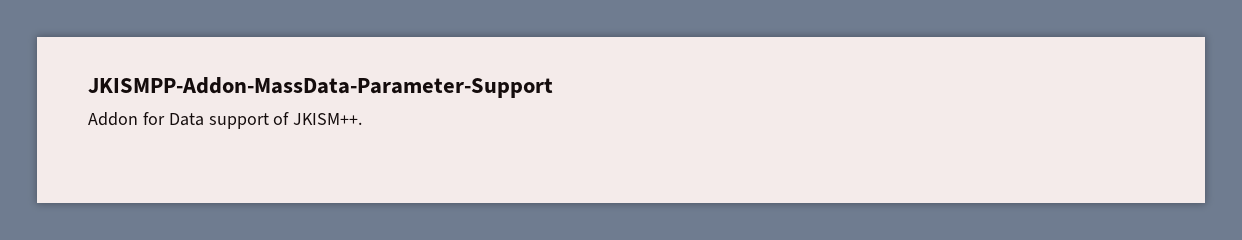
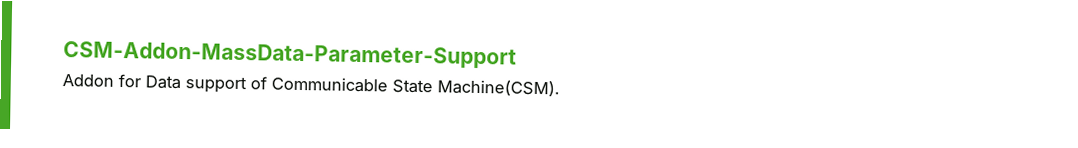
[88,77,553,98] JKISMPP-Addon-MassData-Parameter-Support -> [63,41,517,70] CSM-Addon-MassData-Parameter-Support
[293,113,363,125] JKISM++. -> [271,76,560,97] Communicable State Machine(CSM).

